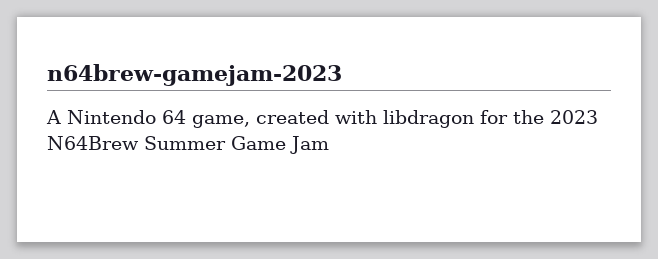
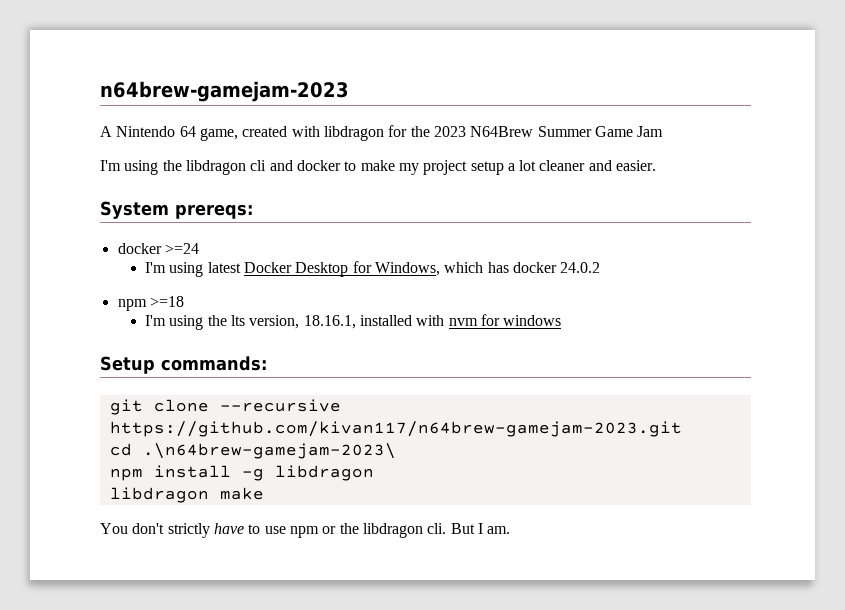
(329, 145) none -> [100,160,657,175] [100,201,253,219] [117,243,199,254] [144,261,601,277] [117,296,184,311] [144,314,562,330] [100,356,267,374] [109,399,341,415] [109,421,682,437] [109,443,396,459] [109,465,374,481] [109,487,264,503] [100,523,511,538] // I'm using the libdragon cli and docker to make my project setup a lot cleaner and easier. // System prereqs: // docker >=24 // I'm using latest Docker Desktop for Windows, which has docker 24.0.2 // npm >=18 // I'm using the lts version, 18.16.1, installed with nvm for windows // Setup commands: // git clone --recursive https://github.com/kivan117/n64brew-gamejam-2023.git // cd .\n64brew-gamejam-2023\ // npm install -g libdragon // libdragon make // You don't strictly have to use npm or the libdragon cli. But I am.

